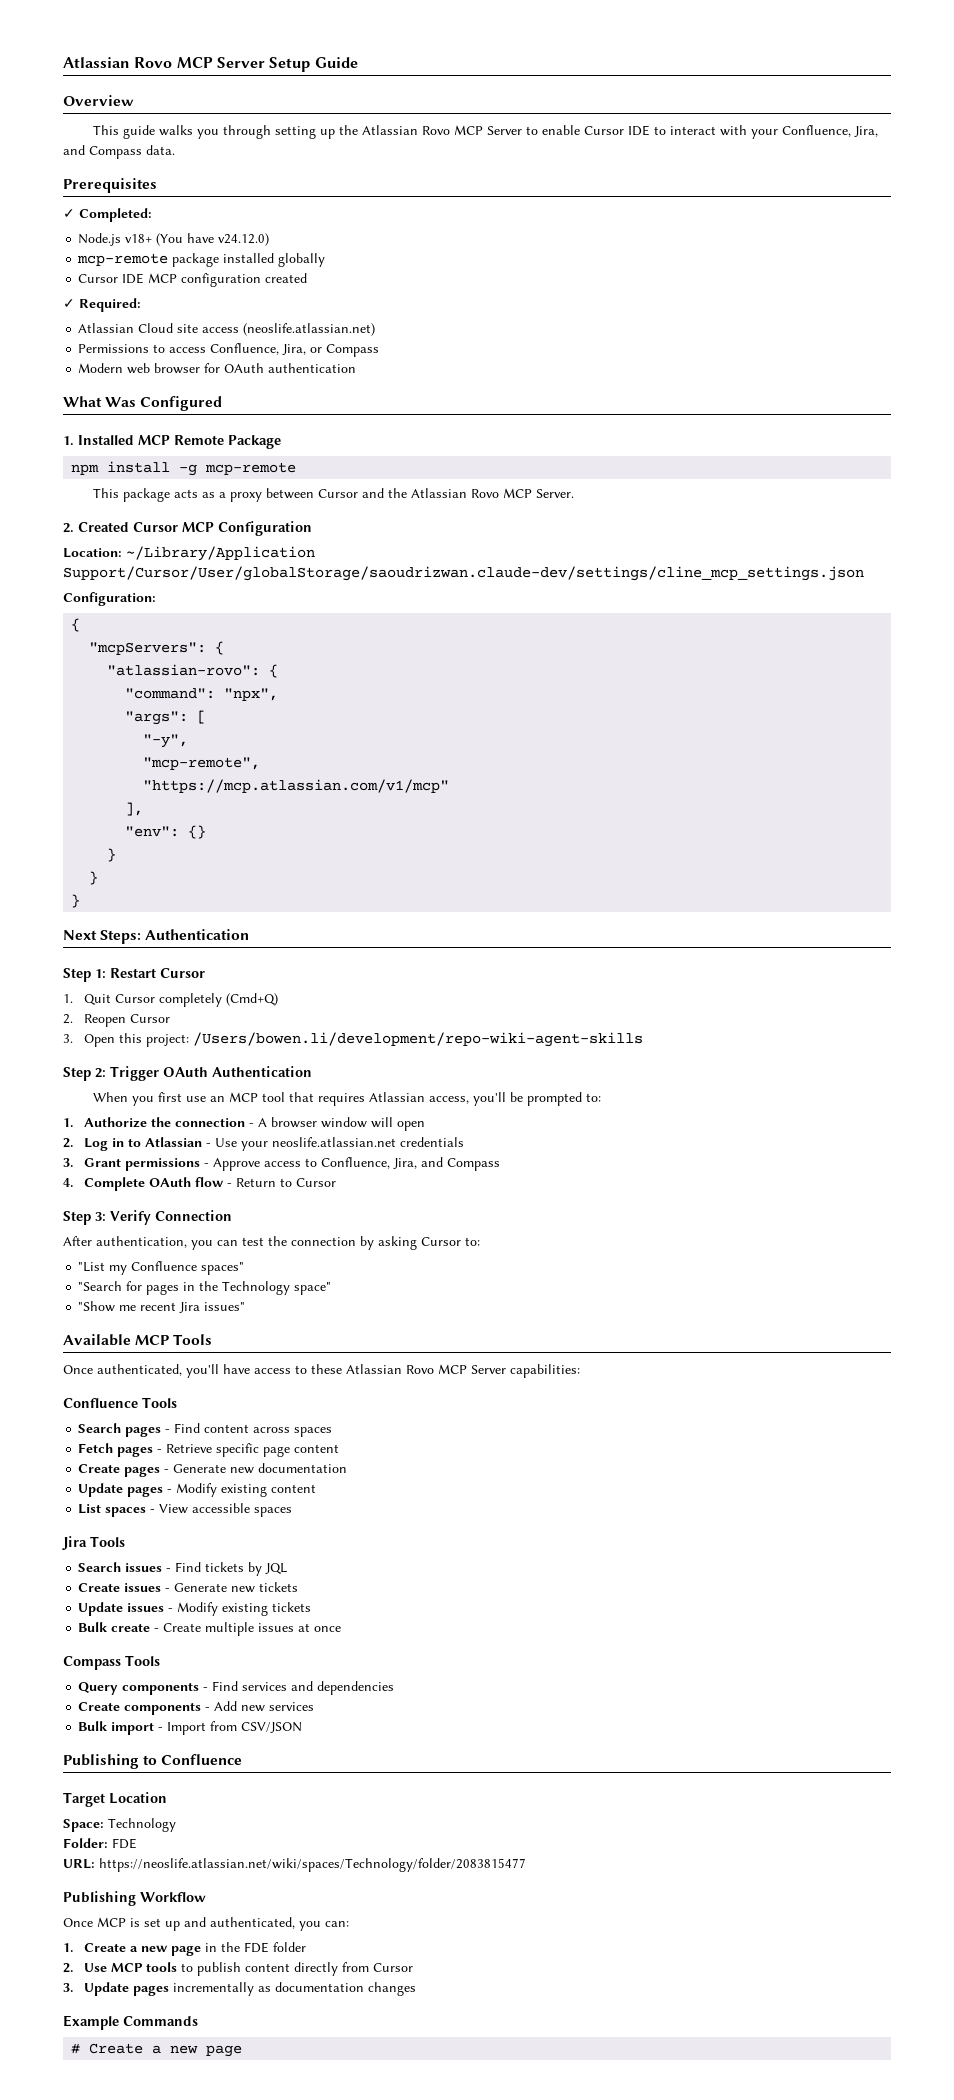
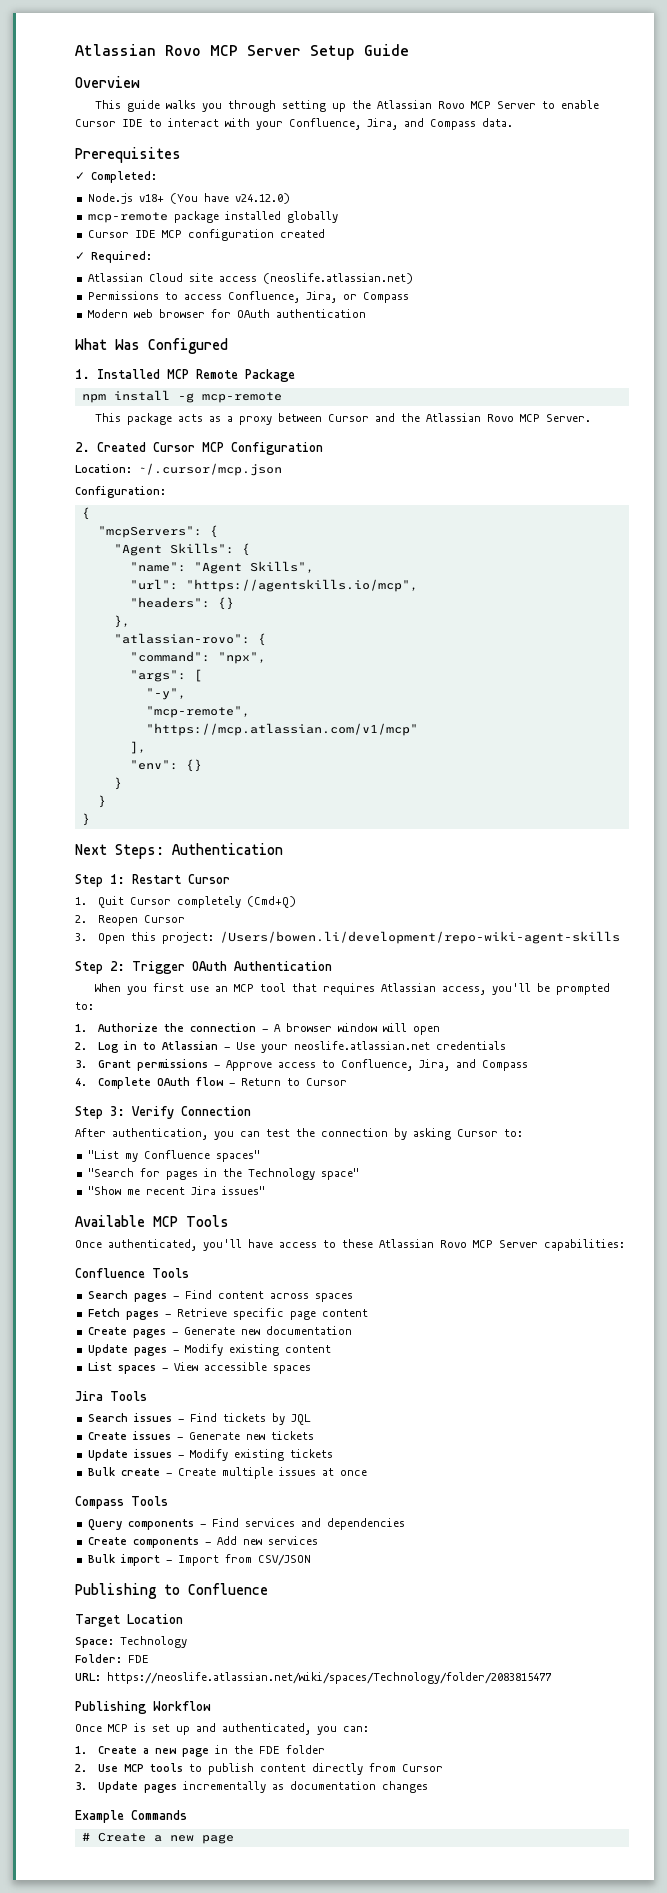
[126,546,315,561] [63,566,864,581] ~/Library/Application Support/Cursor/User/globalStorage/saoudrizwan.claude-dev/settings/cline_mcp_settings.json -> [138,463,282,476] ~/.cursor/mcp.json
(225, 648) none -> [113,543,250,556] [129,561,314,574] [129,579,418,592] [129,597,234,610] [113,615,130,628] // "Agent Skills": { // "name": "Agent Skills", // "url": "https://agentskills.io/mcp", // "headers": {} // },

